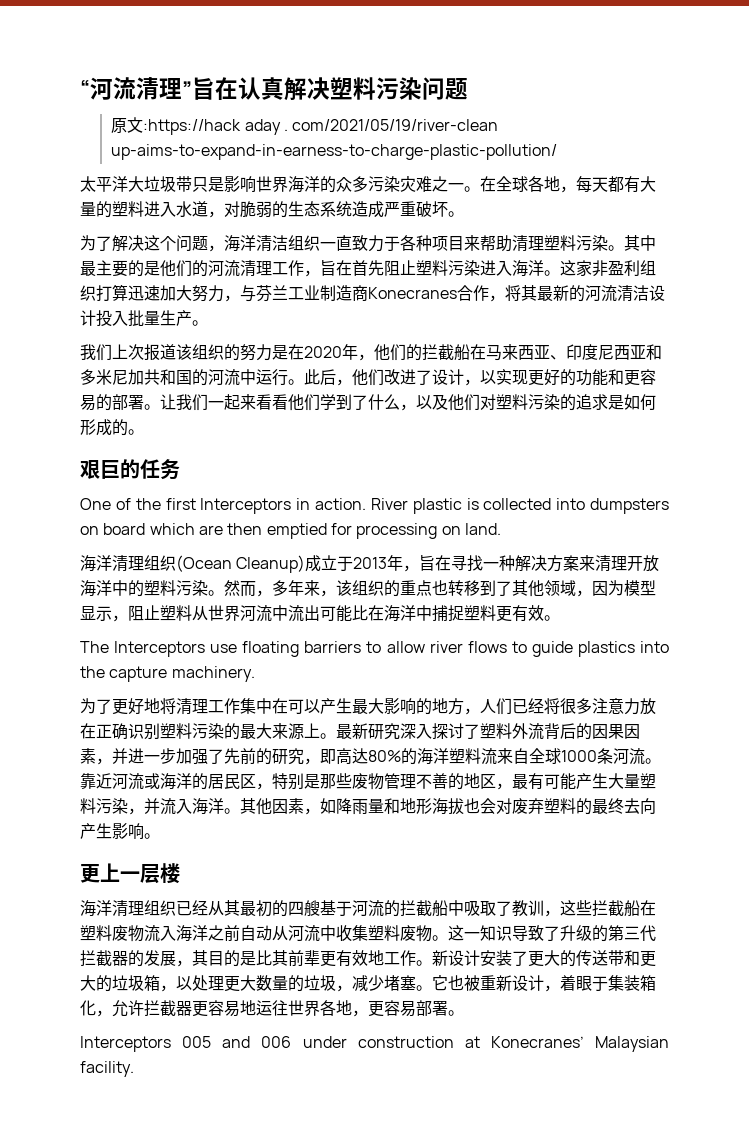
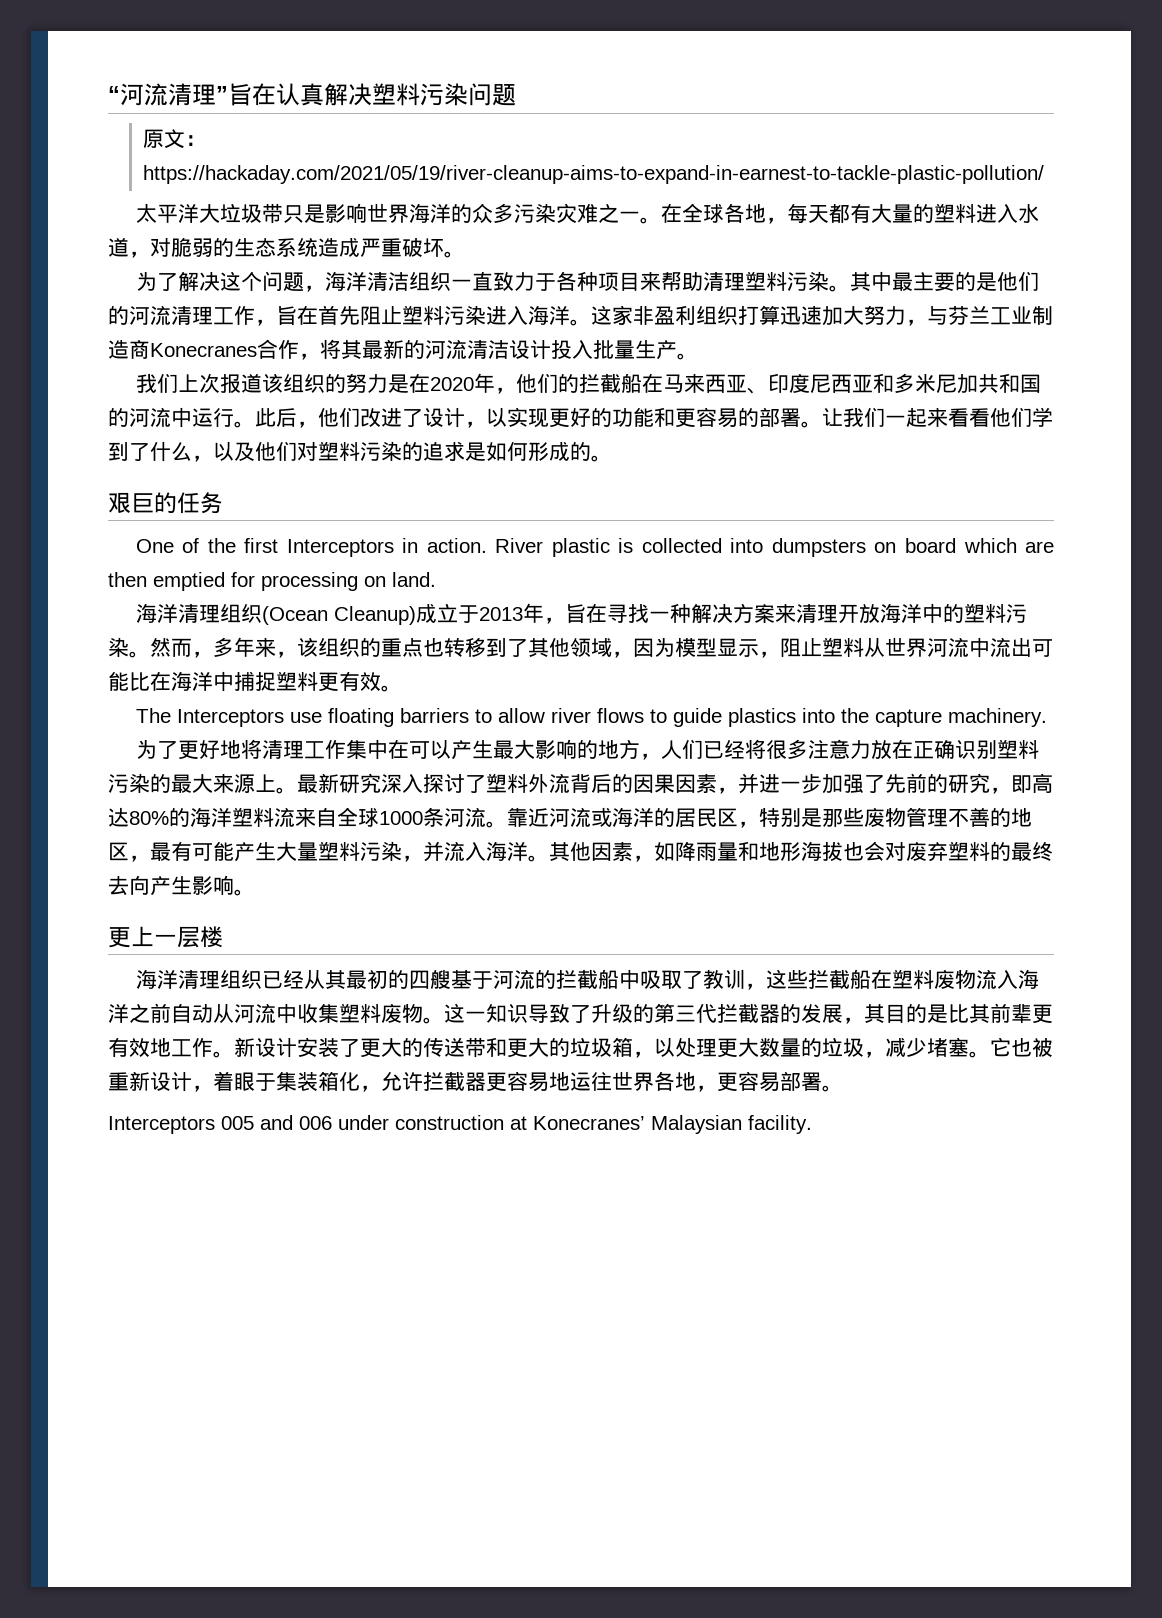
[143,119,499,135] [111,144,558,160] :https://hack aday . com/2021/05/19/river-clean up-aims-to-expand-in-earness-to-charge-plastic-pollution/ -> [185,135,207,146] [143,165,1045,184] ：https://hackaday.com/2021/05/19/river-cleanup-aims-to-expand-in-earnest-to-tackle-plastic-pollution/

